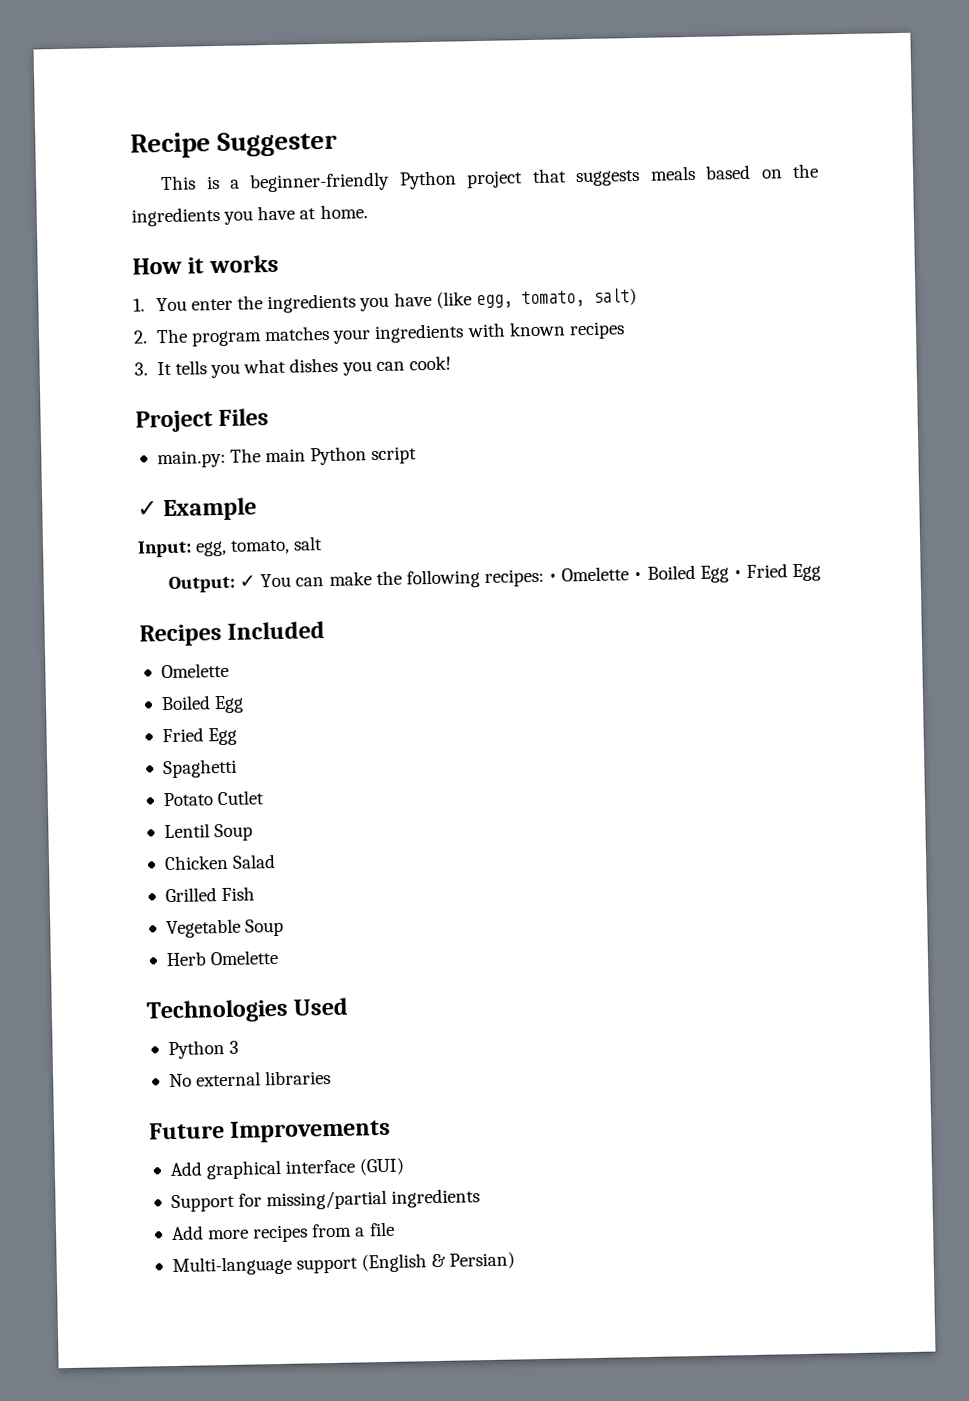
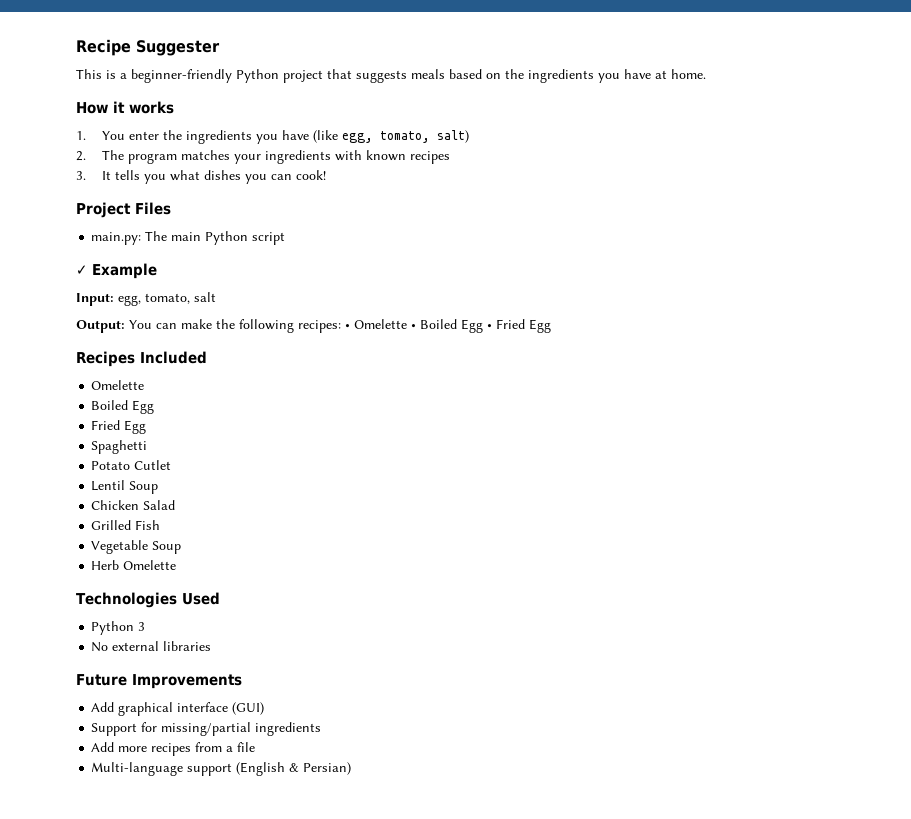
[239,575,257,588] ✓ -> (125, 326) none

